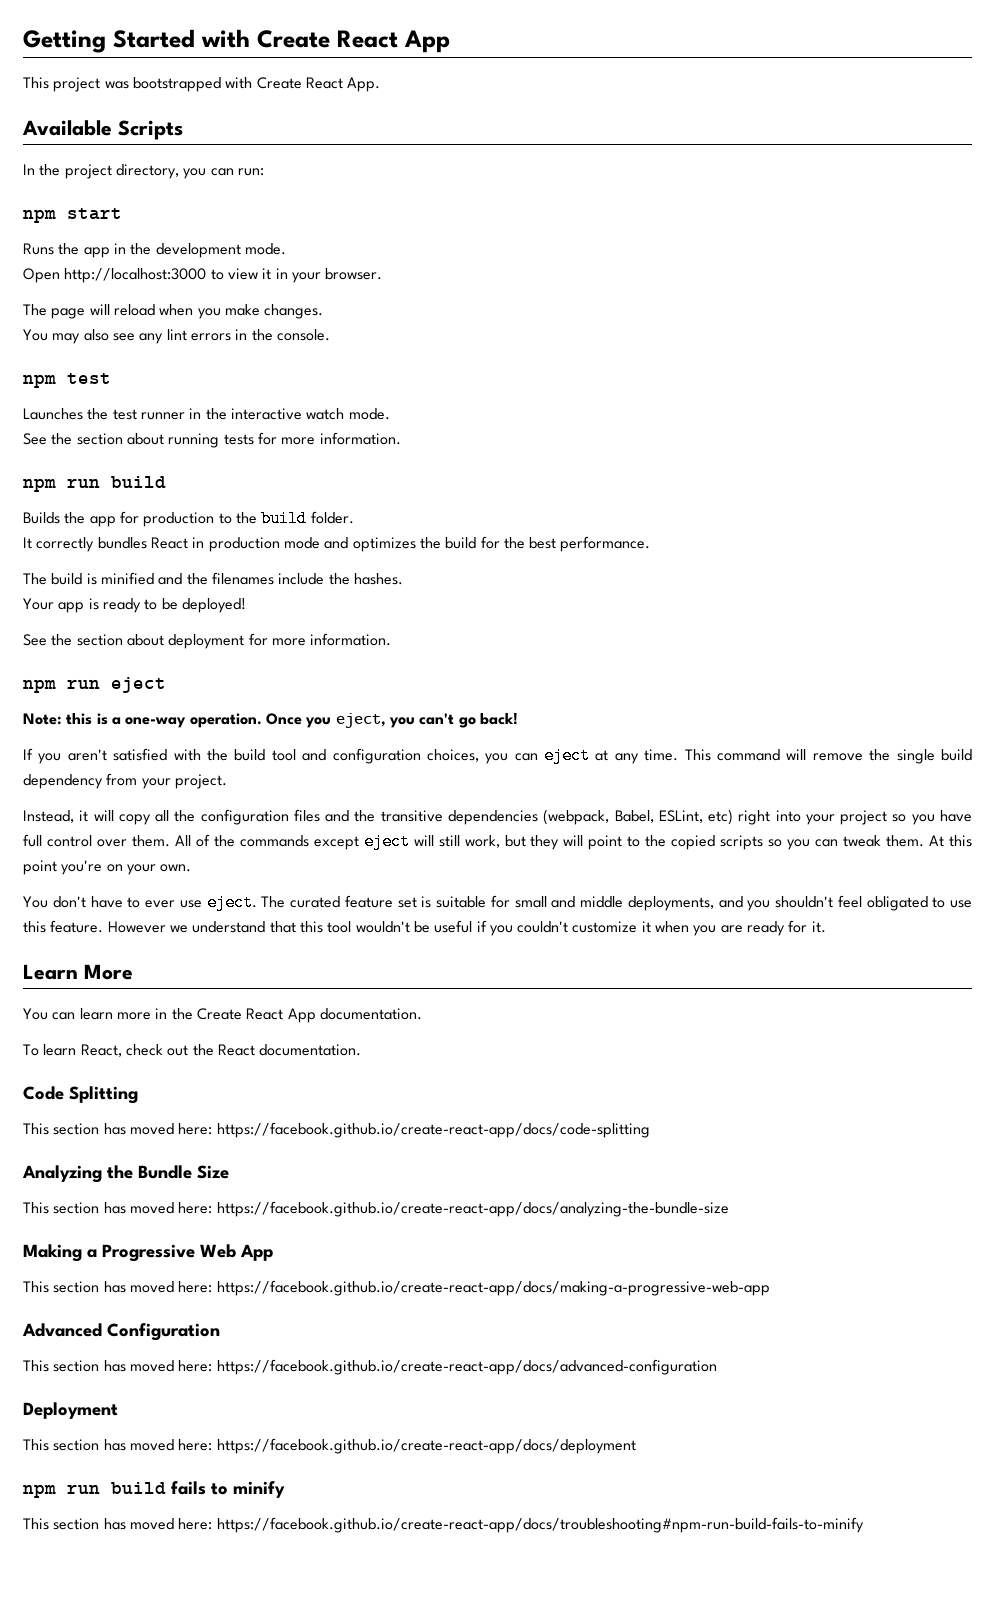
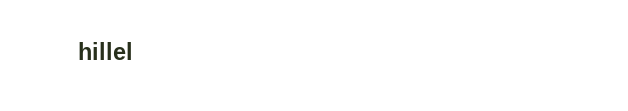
[23,29,450,53] [23,77,381,92] [22,120,183,140] [23,164,264,179] [23,208,122,223] [23,243,286,258] [23,268,383,283] [23,304,324,319] [23,329,330,344] [23,373,111,388] [23,408,390,420] [23,432,401,448] [23,476,166,492] [23,510,354,527] [23,536,651,552] [23,572,403,585] [23,598,246,613] [23,633,392,649] [23,677,166,693] [23,713,518,728] [23,747,973,764] [23,773,227,789] [23,809,972,825] [23,833,972,850] [23,860,192,875] [23,894,972,911] [23,920,826,936] [23,964,133,980] [23,1008,422,1023] [23,1044,362,1057] [23,1086,138,1104] [23,1122,650,1138] [22,1165,229,1183] [23,1201,729,1217] [23,1244,273,1262] [23,1280,770,1296] [22,1323,220,1341] [23,1359,717,1375] [23,1402,118,1419] [23,1438,636,1454] [23,1481,285,1498] [23,1517,864,1533] Getting Started with Create React App // This project was bootstrapped with Create React App. // Available Scripts // In the project directory, you can run: // npm start // Runs the app in the development mode. // Open http://localhost:3000 to view it in your browser. // The page will reload when you make changes. // You may also see any lint errors in the console. // npm test // Launches the test runner in the interactive watch mode. // See the section about running tests for more information. // npm run build // Builds the app for production to the build folder. // It correctly bundles React in production mode and optimizes the build for the best performance. // The build is minified and the filenames include the hashes. // Your app is ready to be deployed! // See the section about deployment for more information. // npm run eject // Note: this is a one-way operation. Once you eject, you can't go back! // If you aren't satisfied with the build tool and configuration choices, you can eject at any time. This command will remove the single build dependency from your project. // Instead, it will copy all the configuration files and the transitive dependencies (webpack, Babel, ESLint, etc) right into your project so you have full control over them. All of the commands except eject will still work, but they will point to the copied scripts so you can tweak them. At this point you're on your own. // You don't have to ever use eject. The curated feature set is suitable for small and middle deployments, and you shouldn't feel obligated to use this feature. However we understand that this tool wouldn't be useful if you couldn't customize it when you are ready for it. // Learn More // You can learn more in the Create React App documentation. // To learn React, check out the React documentation. // Code Splitting // This section has moved here: https://facebook.github.io/create-react-app/docs/code-splitting // Analyzing the Bundle Size // This section has moved here: https://facebook.github.io/create-react-app/docs/analyzing-the-bundle-size // Making a Progressive Web App // This section has moved here: https://facebook.github.io/create-react-app/docs/making-a-progressive-web-app // Advanced Configuration // This section has moved here: https://facebook.github.io/create-react-app/docs/advanced-configuration // Deployment // This section has moved here: https://facebook.github.io/create-react-app/docs/deployment // npm run build fails to minify // This section has moved here: https://facebook.github.io/create-react-app/docs/troubleshooting#npm-run-build-fails-to-minify -> [78,42,133,60] hillel

